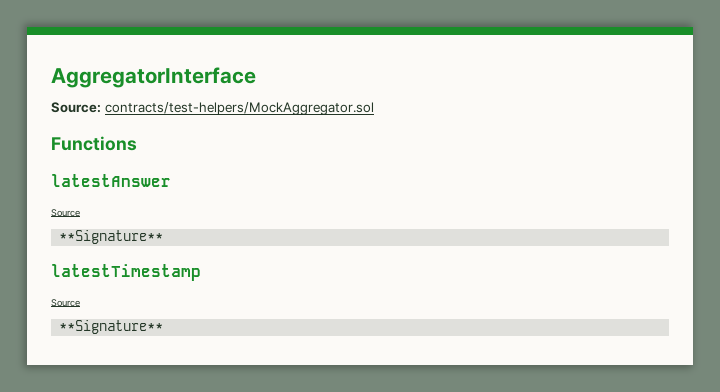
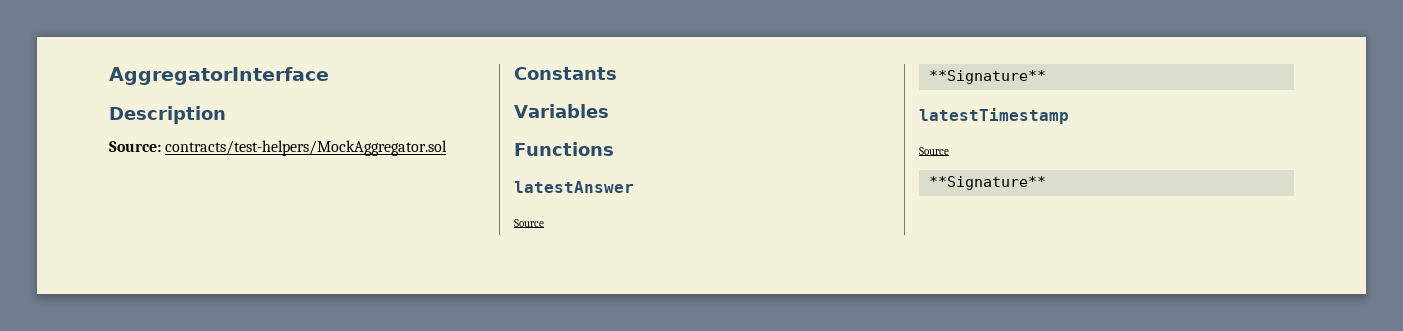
(256, 77) none -> [109,106,226,124] // Description
(374, 108) none -> [514,67,617,80] [514,104,609,118] // Constants // Variables

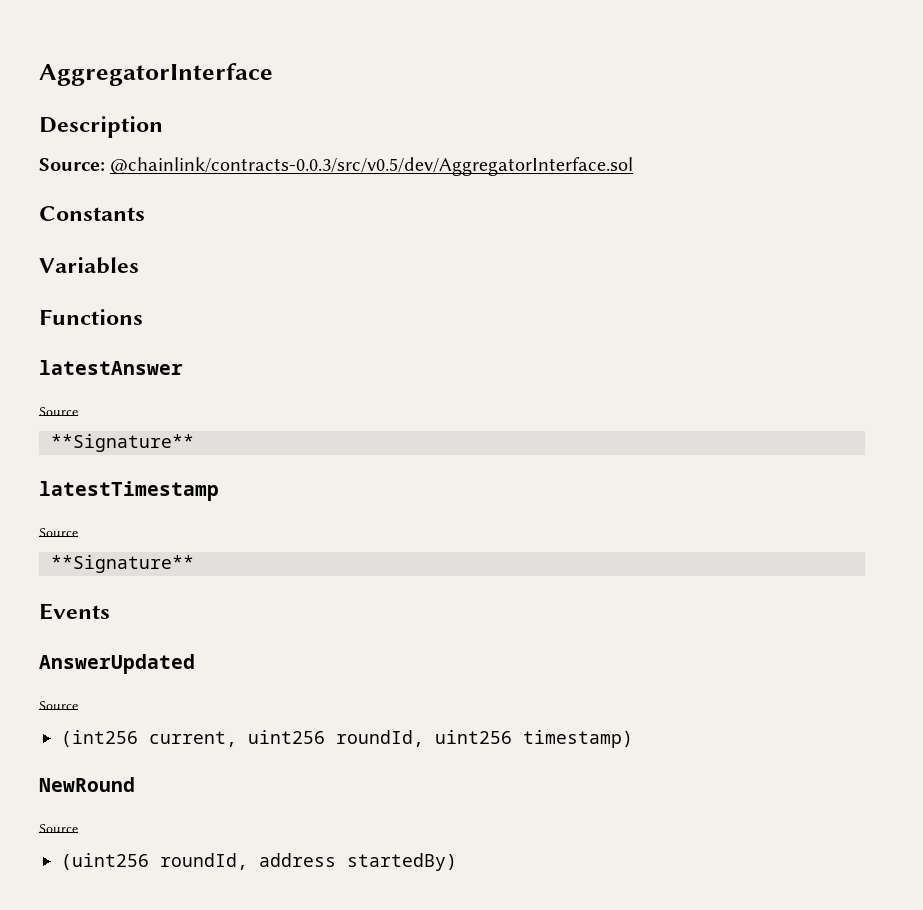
[165,140,448,156] contracts/test-helpers/MockAggregator.sol -> [110,157,634,176] @chainlink/contracts-0.0.3/src/v0.5/dev/AggregatorInterface.sol
(1046, 183) none -> [39,603,110,620] [39,654,195,674] [39,701,78,710] [61,730,633,748] [39,777,135,792] [39,824,78,833] [61,853,457,871] // Events // AnswerUpdated // Source // (int256 current, uint256 roundId, uint256 timestamp) // NewRound // Source // (uint256 roundId, address startedBy)

